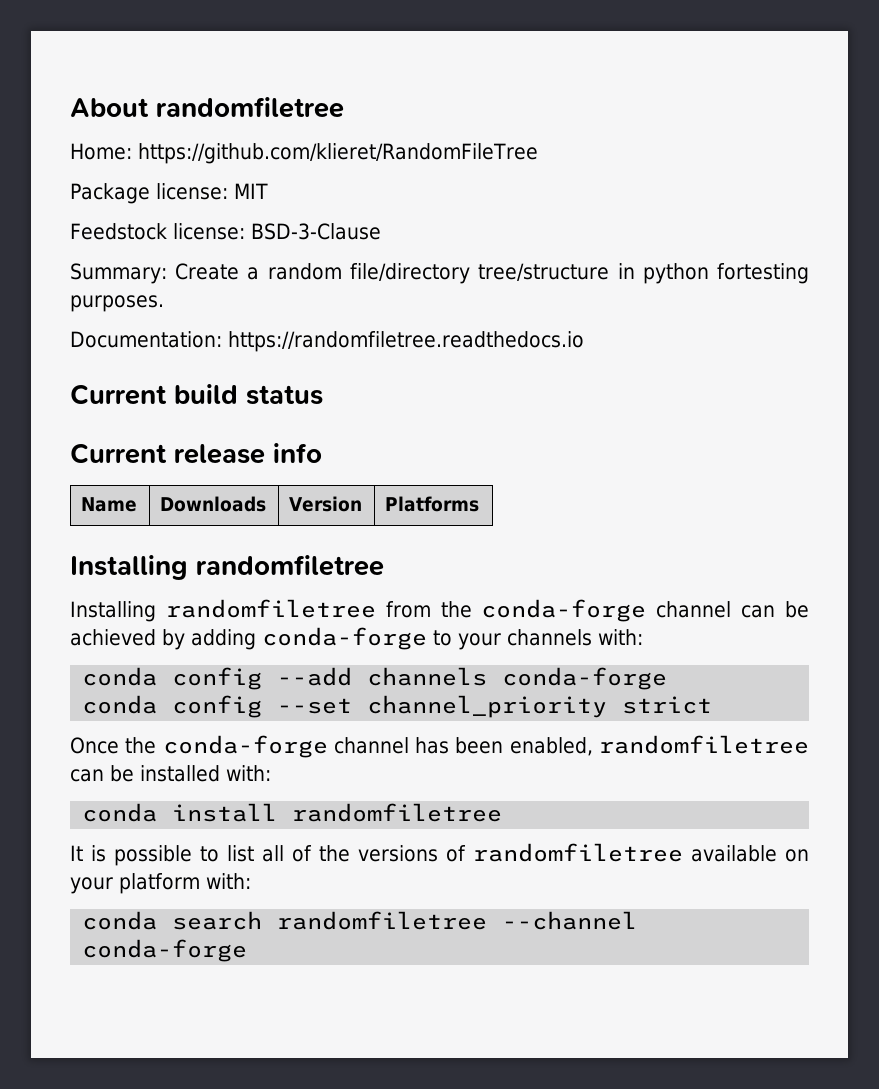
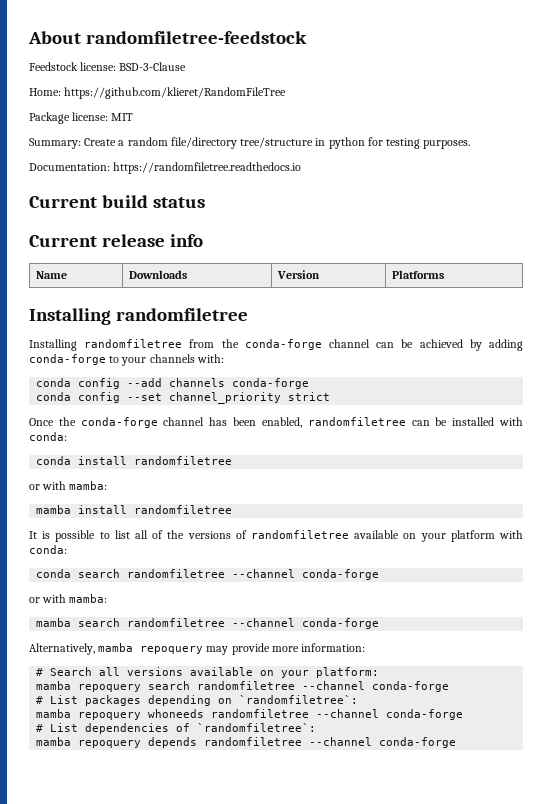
[156,97,344,118] randomfiletree -> [85,31,307,44] [29,62,187,71] randomfiletree-feedstock // Feedstock license: BSD-3-Clause
[70,223,381,240] // Feedstock license: BSD-3-Clause -> (134, 117) none
[717,263,809,284] fortesting -> [367,137,421,149] for testing
[226,765,271,781] with: -> [498,417,523,426] [29,432,67,441] with conda:
(503, 812) none -> [29,481,108,490] [36,505,233,514] // or with mamba: // mamba install randomfiletree
[206,873,251,889] with: -> [498,530,523,539] [29,545,67,554] with conda:
(248, 950) none -> [29,594,108,603] [36,618,380,629] [29,643,366,655] [36,667,380,678] [36,681,450,692] [36,695,359,706] [36,709,464,720] [36,723,317,734] [36,737,457,748] // or with mamba: // mamba search randomfiletree --channel conda-forge // Alternatively, mamba repoquery may provide more information: // # Search all versions available on your platform: // mamba repoquery search randomfiletree --channel conda-forge // # List packages depending on `randomfiletree`: // mamba repoquery whoneeds randomfiletree --channel conda-forge // # List dependencies of `randomfiletree`: // mamba repoquery depends randomfiletree --channel conda-forge

